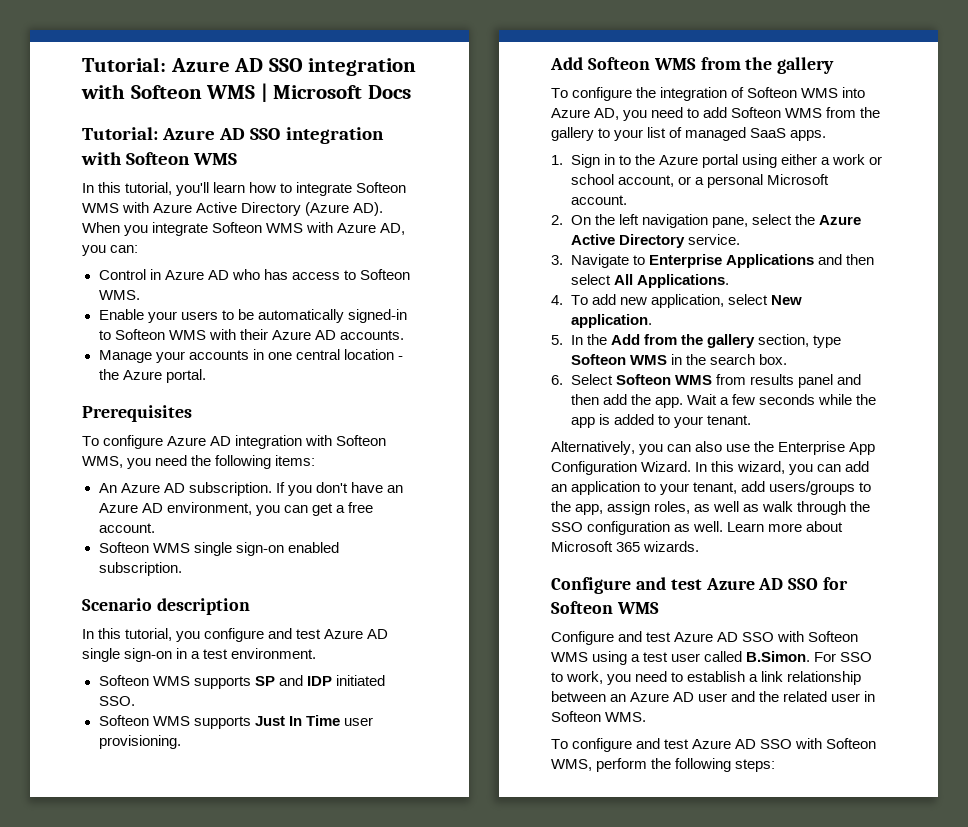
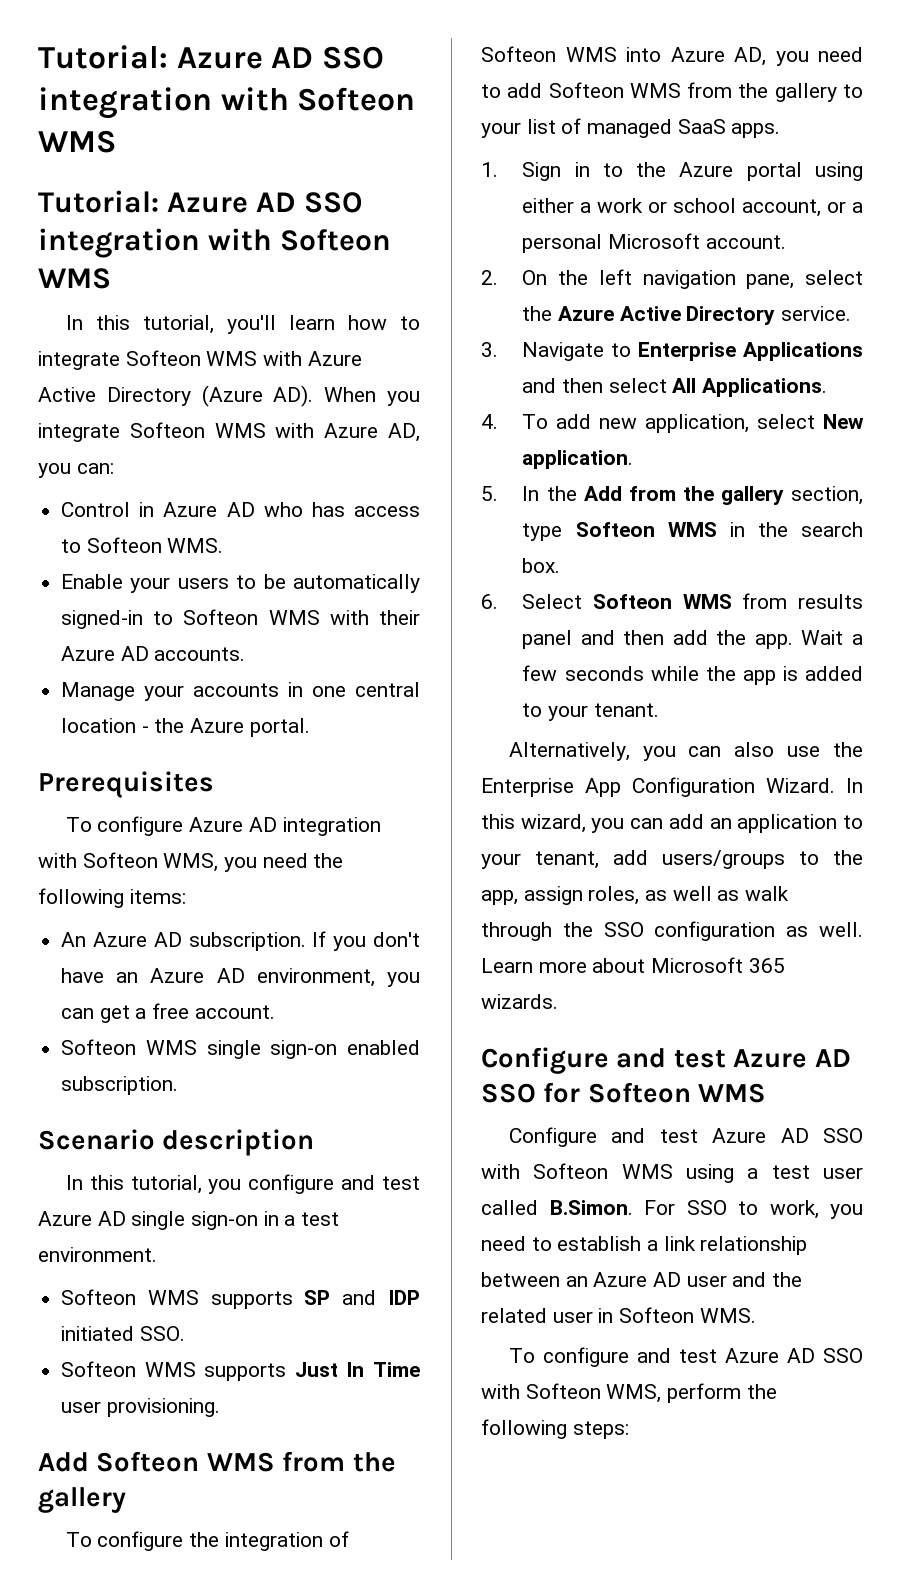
[82,57,417,76] [81,83,411,102] Tutorial: Azure AD SSO integration with Softeon WMS | Microsoft Docs -> [38,45,384,69] [38,87,416,119] [38,130,116,153] Tutorial: Azure AD SSO integration with Softeon WMS

